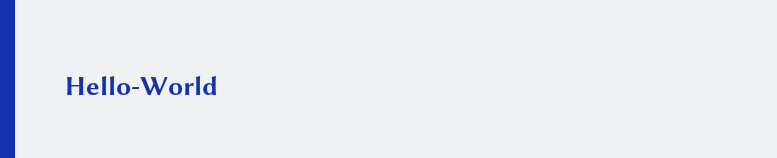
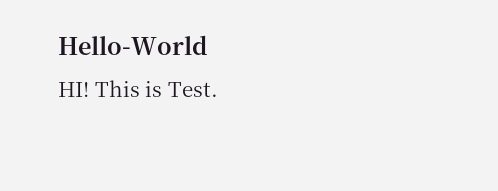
(218, 85) none -> [58,80,218,97] // HI! This is Test.

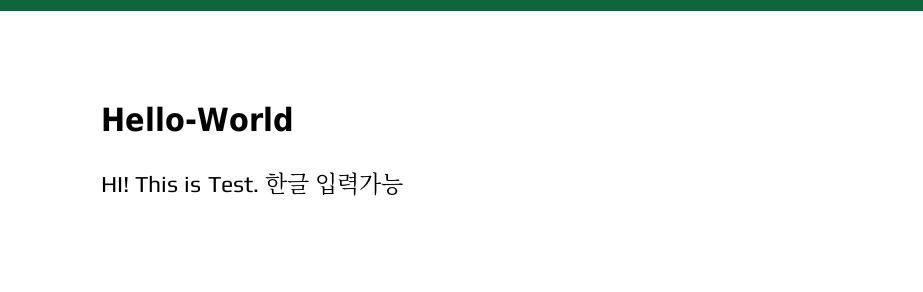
(218, 89) none -> [264,172,404,196] 한글 입력가능

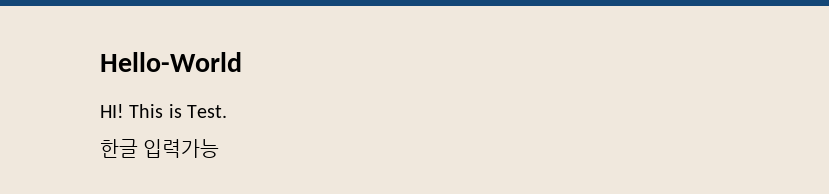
(259, 185) none -> (228, 111) //

